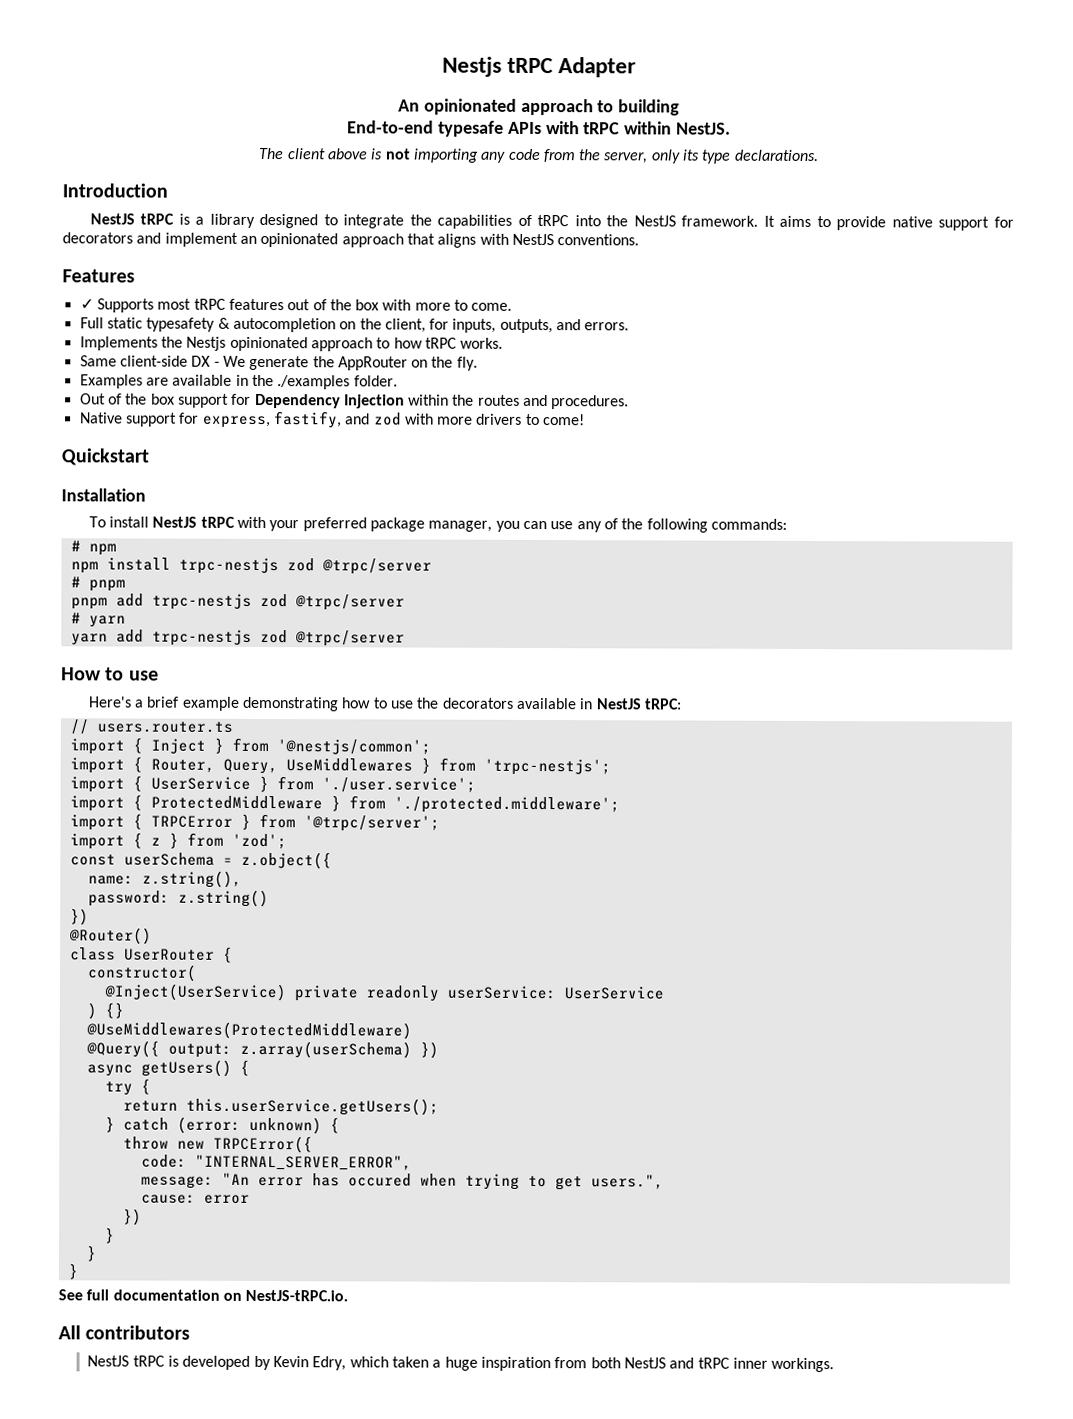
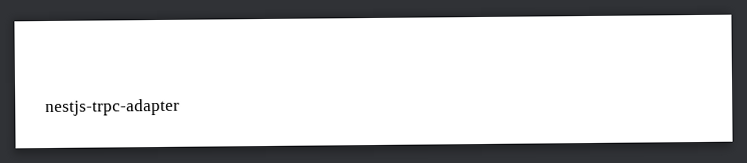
[441,56,637,78] [397,98,681,116] [346,120,732,137] [259,147,819,164] [62,183,168,198] [89,213,1014,231] [62,232,640,248] [62,269,135,283] [79,298,513,313] [79,317,630,334] [79,336,504,352] [79,355,478,371] [79,374,398,390] [79,393,630,410] [79,411,586,429] [61,448,149,466] [61,488,146,502] [88,516,787,533] [70,540,117,556] [70,557,432,575] [70,576,126,592] [70,593,405,611] [70,612,126,628] [70,629,405,647] [61,667,159,681] [88,696,682,712] [69,719,233,735] [69,737,431,755] [69,756,611,776] [69,775,476,793] [69,794,620,814] [69,813,440,832] [69,832,287,850] [69,851,332,870] [87,870,242,888] [87,889,269,908] [69,908,89,926] [68,927,152,945] [69,946,233,963] [87,964,197,982] [103,983,664,1002] [86,1002,124,1020] [85,1021,412,1040] [85,1040,439,1059] [86,1059,250,1077] [104,1078,151,1096] [122,1097,439,1116] [104,1116,340,1135] [122,1135,313,1154] [140,1154,412,1171] [140,1172,664,1191] [140,1194,250,1204] [122,1208,142,1226] [104,1227,115,1244] [85,1245,97,1262] [67,1263,78,1280] [58,1289,349,1302] [58,1325,191,1340] [87,1355,835,1373] Nestjs tRPC Adapter // An opinionated approach to building // End-to-end typesafe APIs with tRPC within NestJS. // The client above is not importing any code from the server, only its type declarations. // Introduction // NestJS tRPC is a library designed to integrate the capabilities of tRPC into the NestJS framework. It aims to provide native support for decorators and implement an opinionated approach that aligns with NestJS conventions. // Features // ✓ Supports most tRPC features out of the box with more to come. // Full static typesafety & autocompletion on the client, for inputs, outputs, and errors. // Implements the Nestjs opinionated approach to how tRPC works. // Same client-side DX - We generate the AppRouter on the fly. // Examples are available in the ./examples folder. // Out of the box support for Dependency Injection within the routes and procedures. // Native support for express, fastify, and zod with more drivers to come! // Quickstart // Installation // To install NestJS tRPC with your preferred package manager, you can use any of the following commands: // # npm // npm install trpc-nestjs zod @trpc/server // # pnpm // pnpm add trpc-nestjs zod @trpc/server // # yarn // yarn add trpc-nestjs zod @trpc/server // How to use // Here's a brief example demonstrating how to use the decorators available in NestJS tRPC: // // users.router.ts // import { Inject } from '@nestjs/common'; // import { Router, Query, UseMiddlewares } from 'trpc-nestjs'; // import { UserService } from './user.service'; // import { ProtectedMiddleware } from './protected.middleware'; // import { TRPCError } from '@trpc/server'; // import { z } from 'zod'; // const userSchema = z.object({ // name: z.string(), // password: z.string() // }) // @Router() // class UserRouter { // constructor( // @Inject(UserService) private readonly userService: UserService // ) {} // @UseMiddlewares(ProtectedMiddleware) // @Query({ output: z.array(userSchema) }) // async getUsers() { // try { // return this.userService.getUsers(); // } catch (error: unknown) { // throw new TRPCError({ // code: "INTERNAL_SERVER_ERROR", // message: "An error has occured when trying to get users.", // cause: error // }) // } // } // } // See full documentation on NestJS-tRPC.io. // All contributors // NestJS tRPC is developed by Kevin Edry, which taken a huge inspiration from both NestJS and tRPC inner workings. -> [45,98,180,117] nestjs-trpc-adapter

